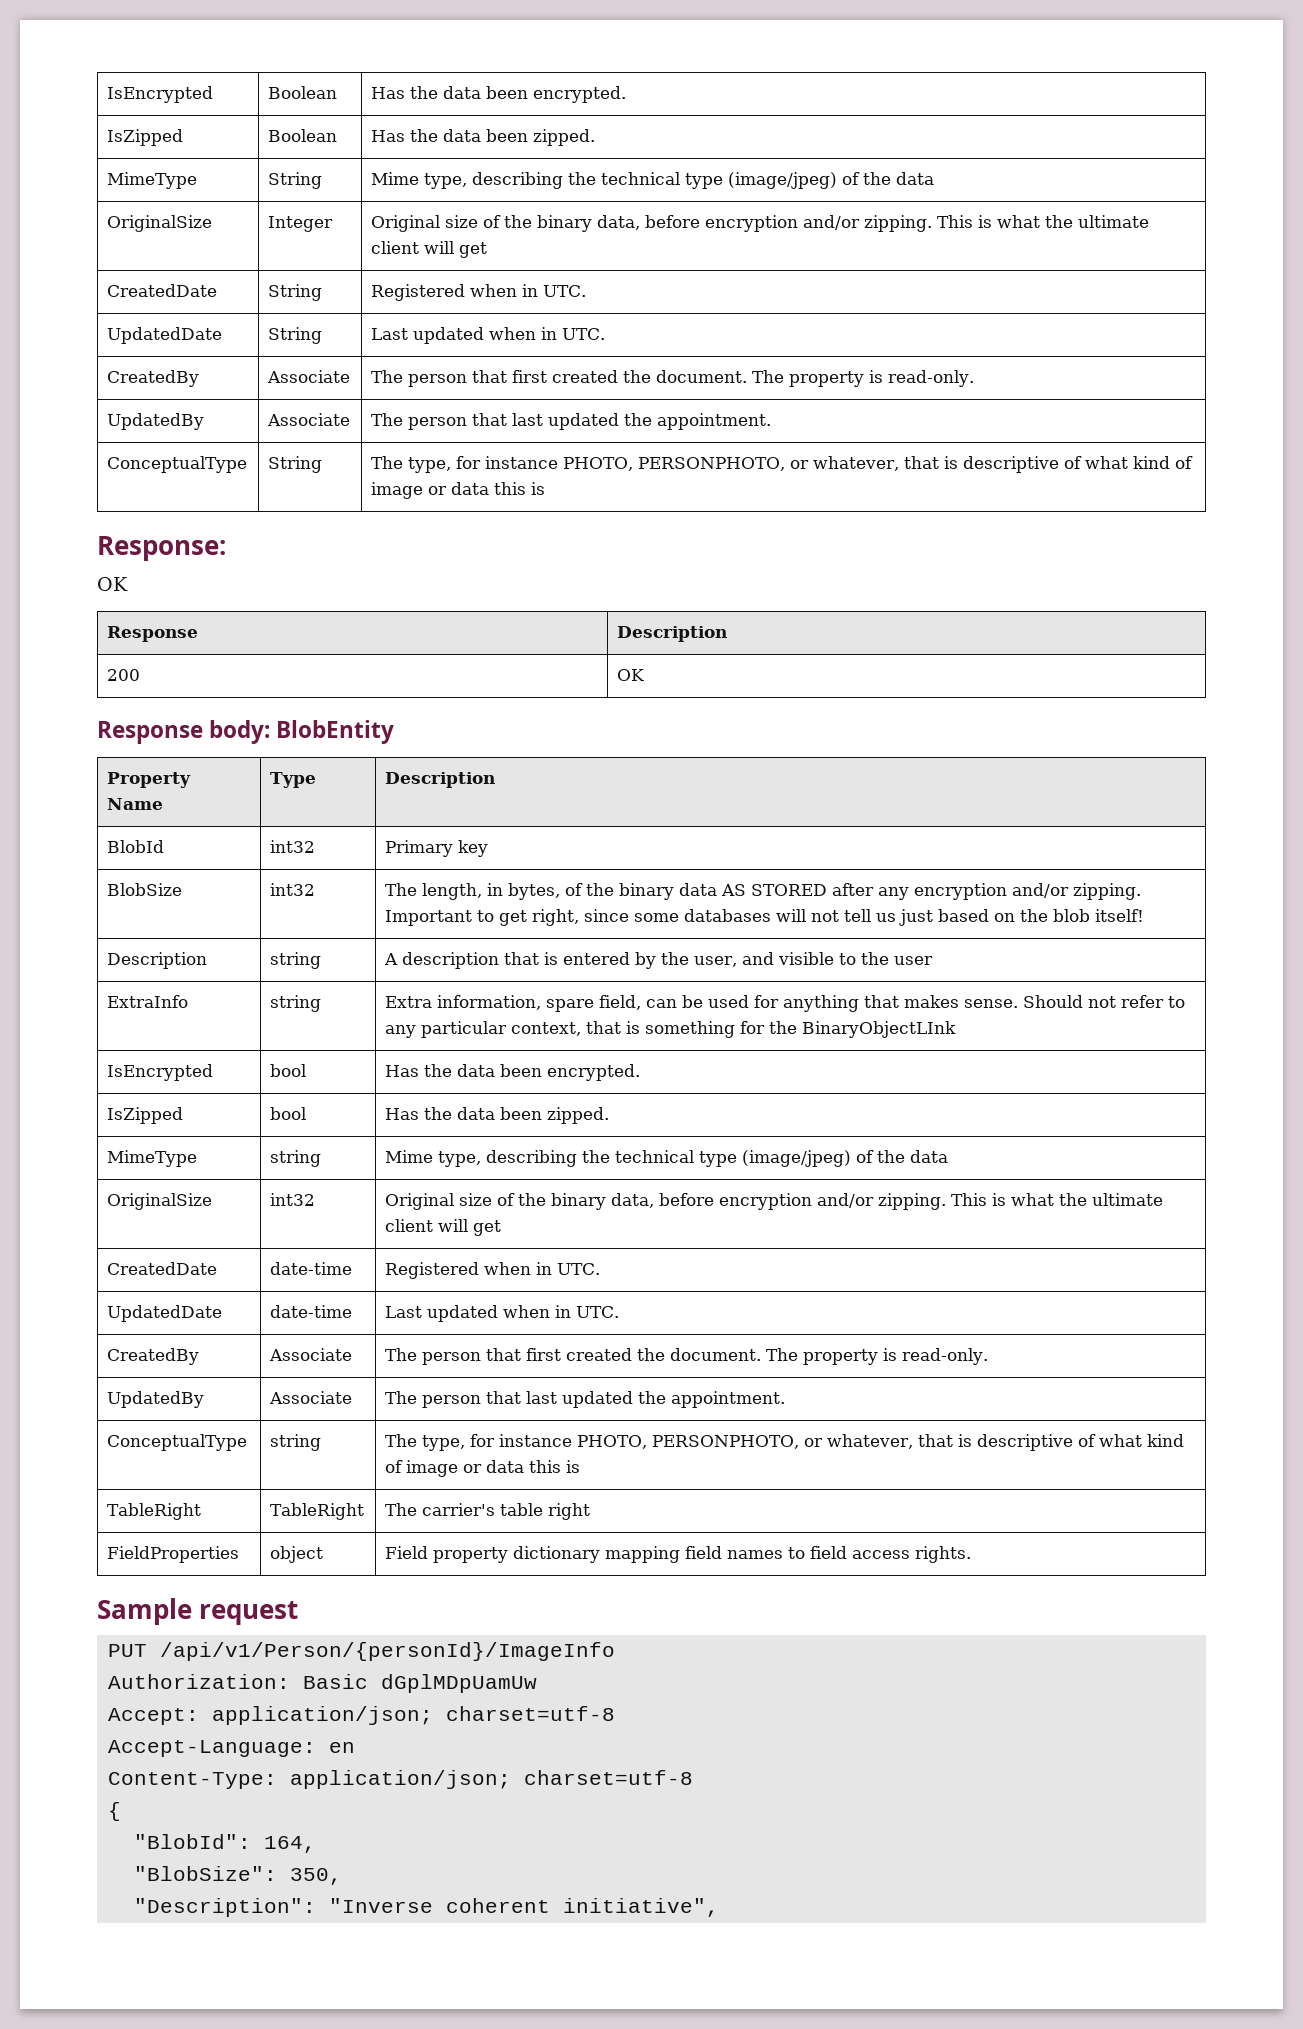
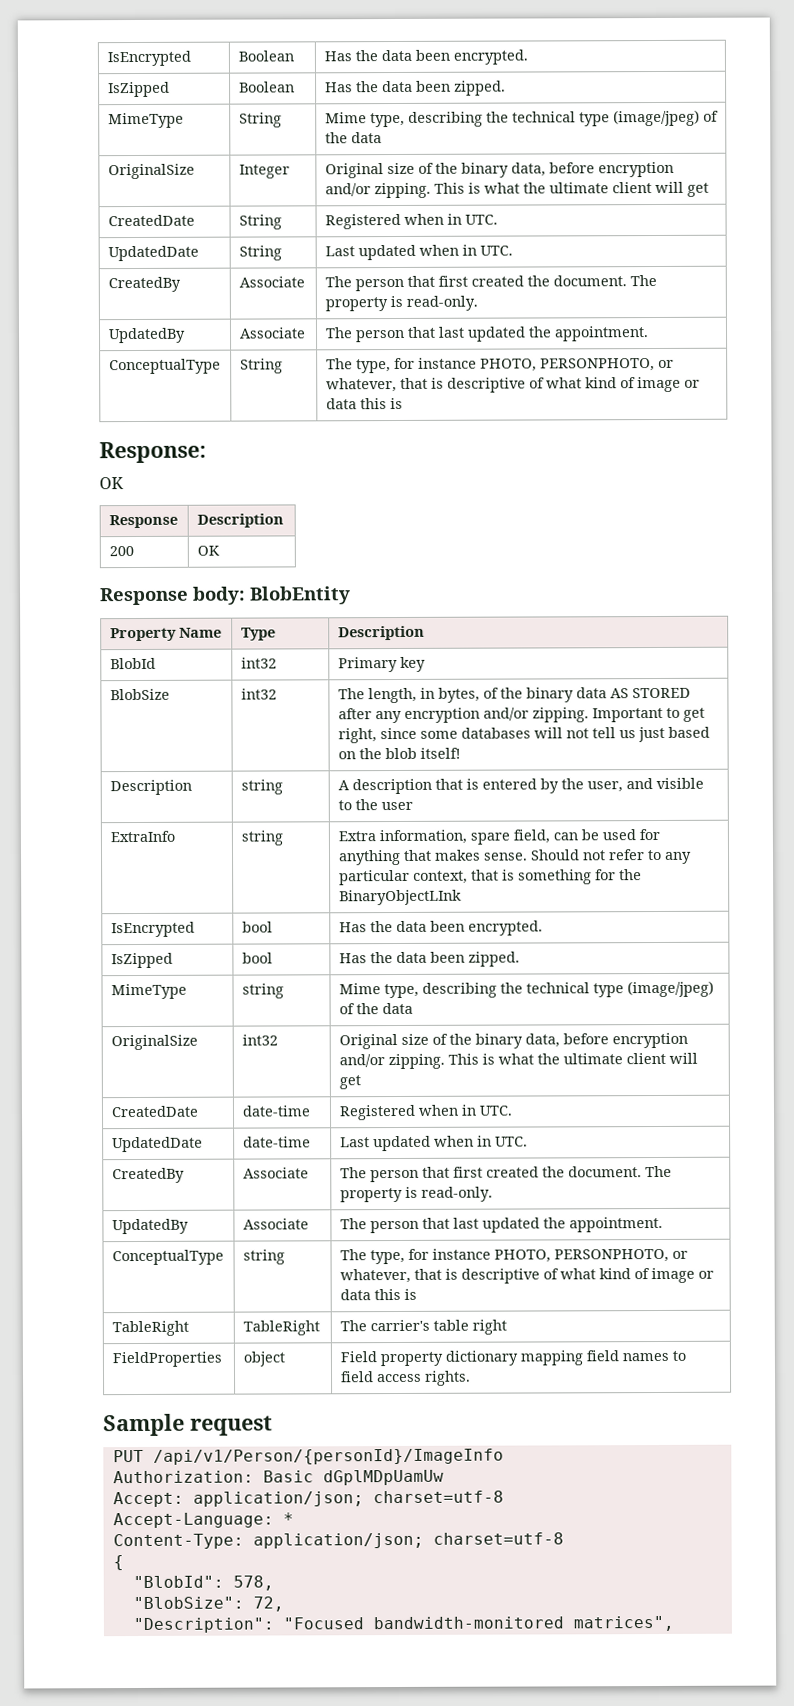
[329,1742,356,1753] en -> [282,1512,294,1525] *
[264,1836,317,1853] 164, -> [232,1575,274,1591] 578,
[290,1868,343,1885] 350, -> [252,1596,284,1612] 72,
[329,1898,720,1917] "Inverse coherent initiative", -> [282,1615,674,1632] "Focused bandwidth-monitored matrices",

